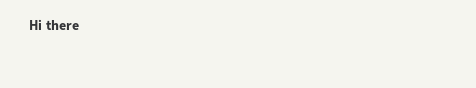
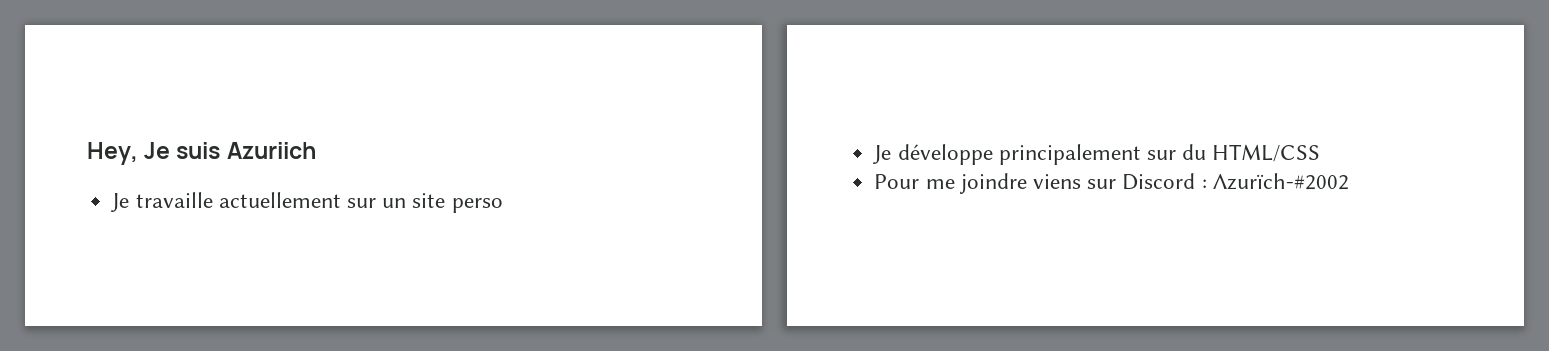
[29,19,79,30] Hi there -> [87,142,316,165] [111,192,503,213] [873,144,1321,165] [874,173,1349,194] Hey, Je suis Azuriich // Je travaille actuellement sur un site perso // Je développe principalement sur du HTML/CSS // Pour me joindre viens sur Discord : Λzurïch-#2002

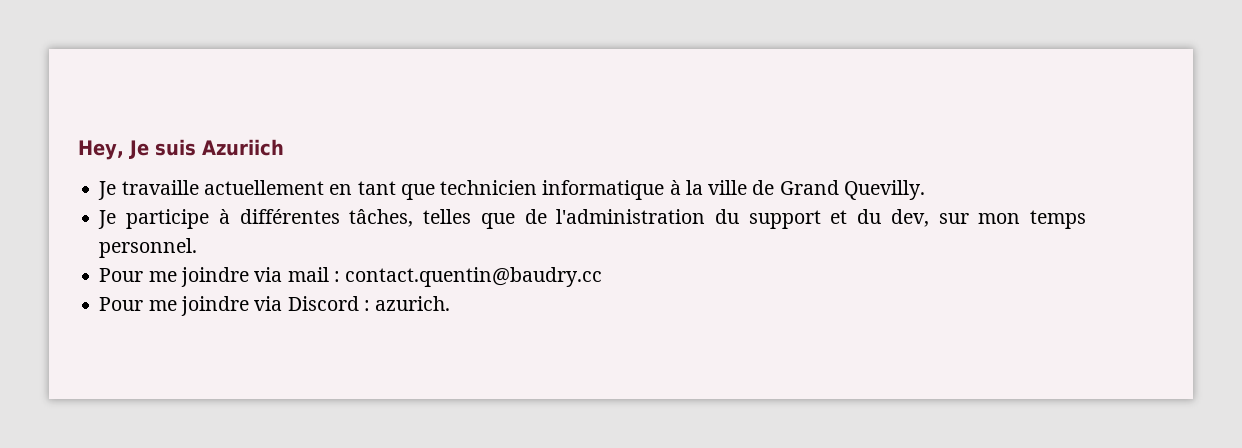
[346,193,503,213] [873,144,1321,165] [874,173,1117,194] sur un site perso // Je développe principalement sur du HTML/CSS // Pour me joindre viens sur -> [329,180,925,200] [98,209,1086,229] [99,238,198,258] [99,267,603,287] [99,296,283,316] en tant que technicien informatique à la ville de Grand Quevilly. // Je participe à différentes tâches, telles que de l'administration du support et du dev, sur mon temps personnel. // Pour me joindre via mail : contact.quentin@baudry.cc // Pour me joindre via
[1212,173,1349,190] Λzurïch-#2002 -> [375,296,451,311] azurich.

